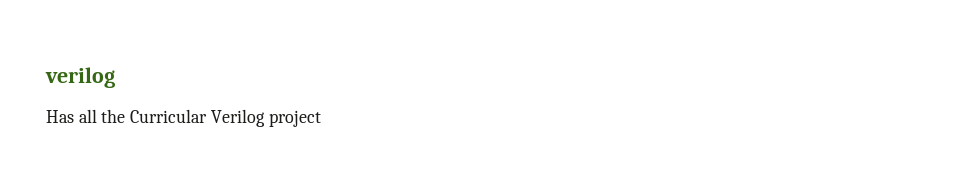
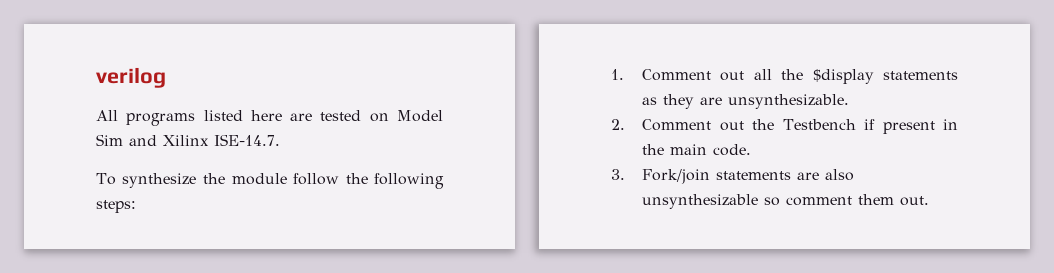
[46,109,321,127] Has all the Curricular Verilog project -> [96,110,443,126] [96,134,280,146] [96,173,444,189] [96,200,136,213] [611,69,958,84] [642,94,850,109] [611,119,958,134] [642,144,752,156] [611,169,855,184] [642,194,930,209] All programs listed here are tested on Model Sim and Xilinx ISE-14.7. // To synthesize the module follow the following steps: // 1. Comment out all the $display statements as they are unsynthesizable. // 2. Comment out the Testbench if present in the main code. // 3. Fork/join statements are also unsynthesizable so comment them out.

